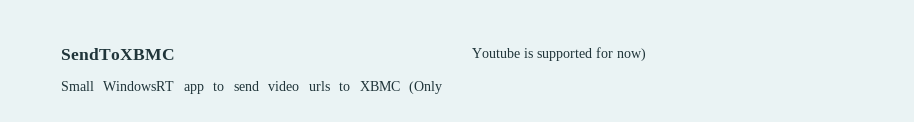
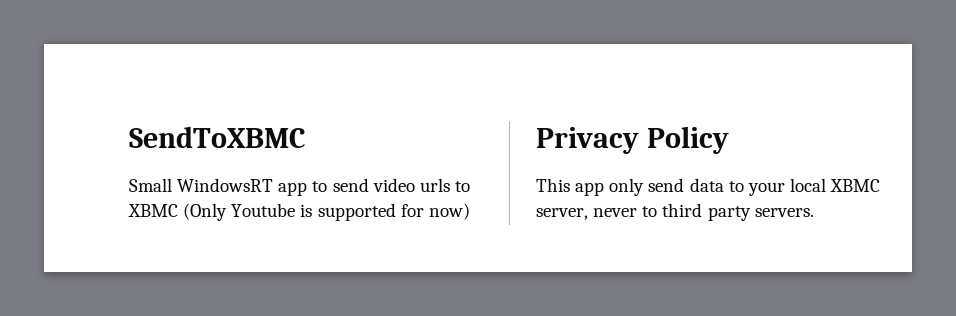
(646, 54) none -> [536,126,729,154] [536,178,881,196] [536,203,814,221] // Privacy Policy // This app only send data to your local XBMC server, never to third party servers.

